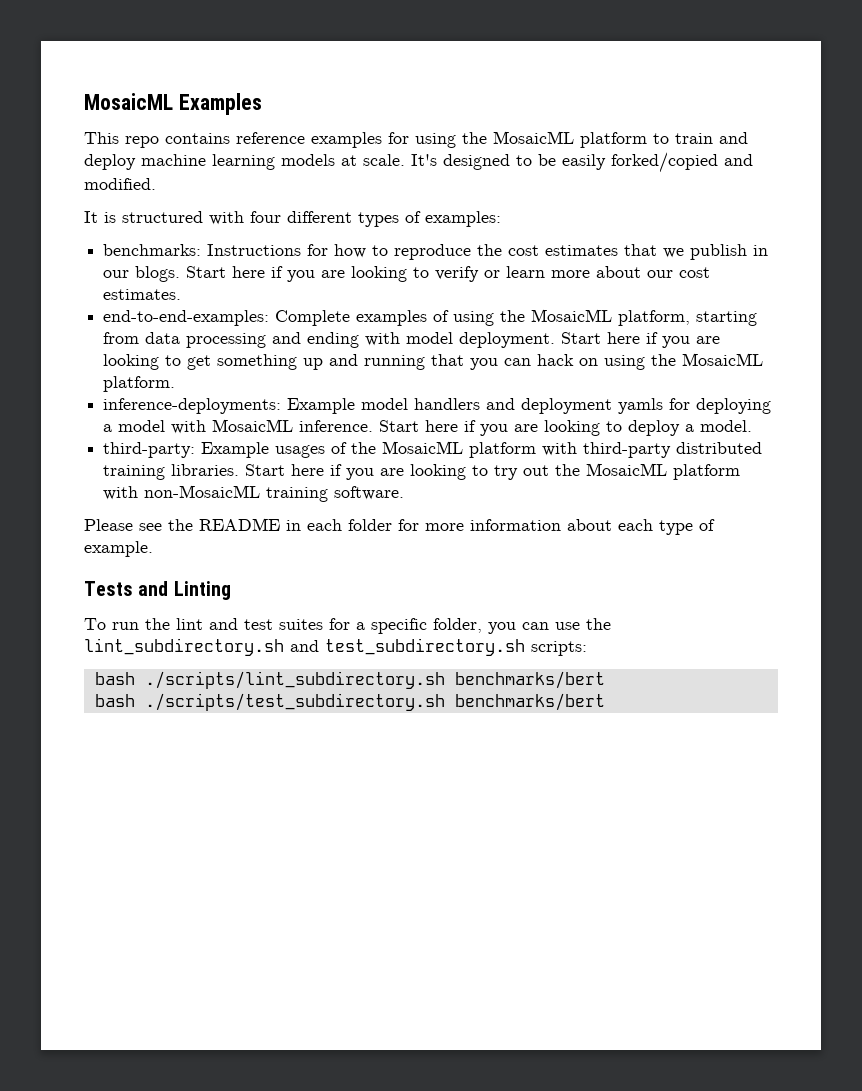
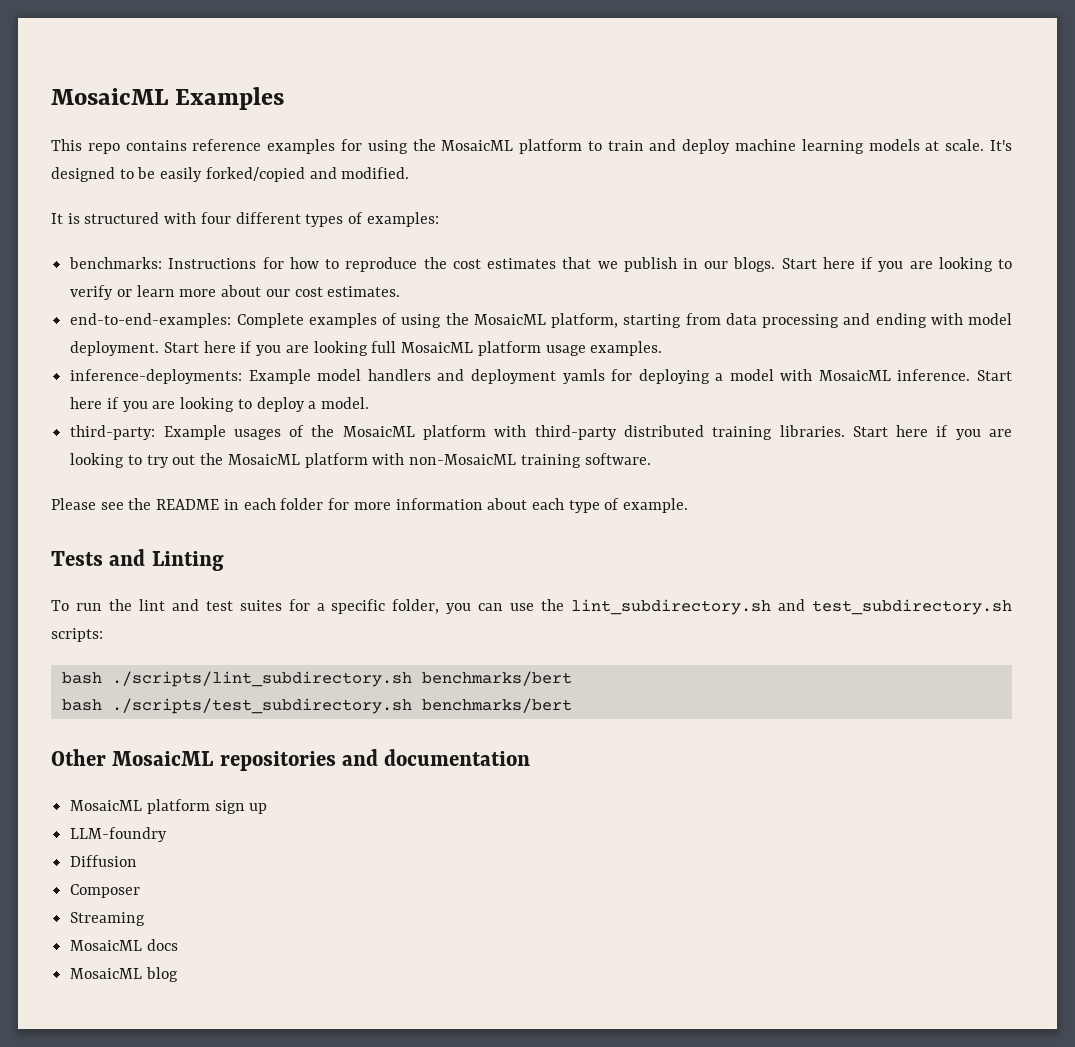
[165,353,764,370] [103,376,176,392] to get something up and running that you can hack on using the MosaicML platform. -> [371,341,663,356] full MosaicML platform usage examples.
(605, 702) none -> [51,749,531,771] [70,799,268,814] [70,827,168,842] [70,855,138,867] [70,884,141,898] [70,912,146,926] [70,939,178,951] [70,967,178,982] // Other MosaicML repositories and documentation // MosaicML platform sign up // LLM-foundry // Diffusion // Composer // Streaming // MosaicML docs // MosaicML blog

